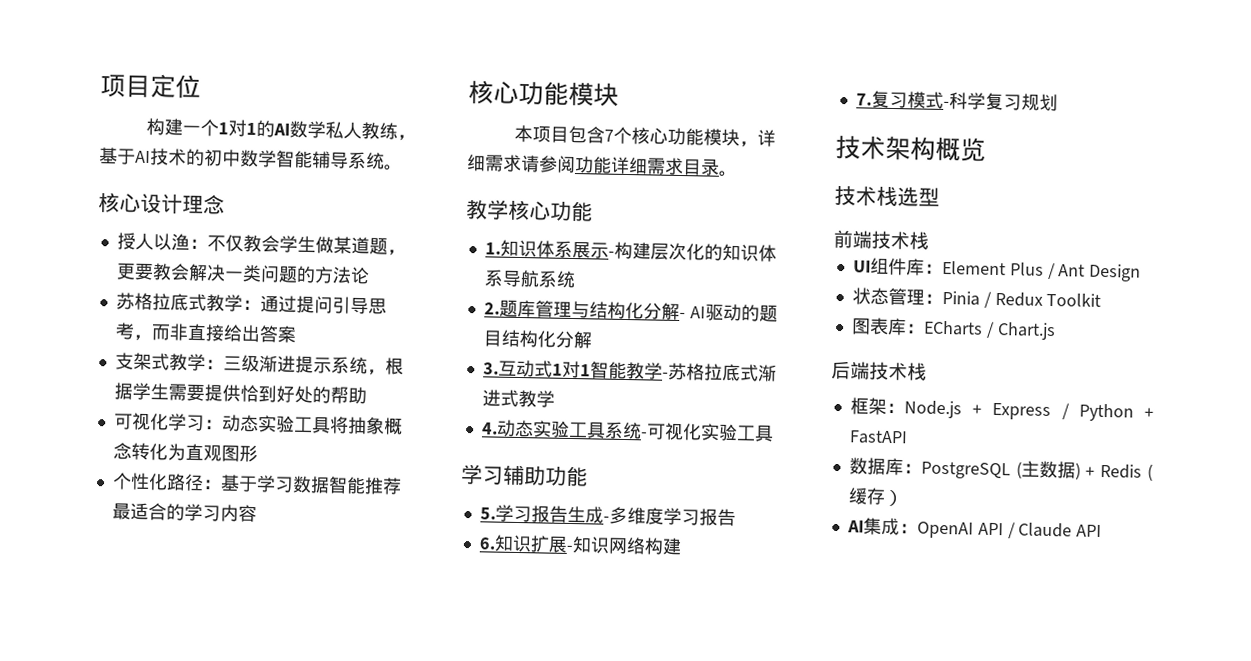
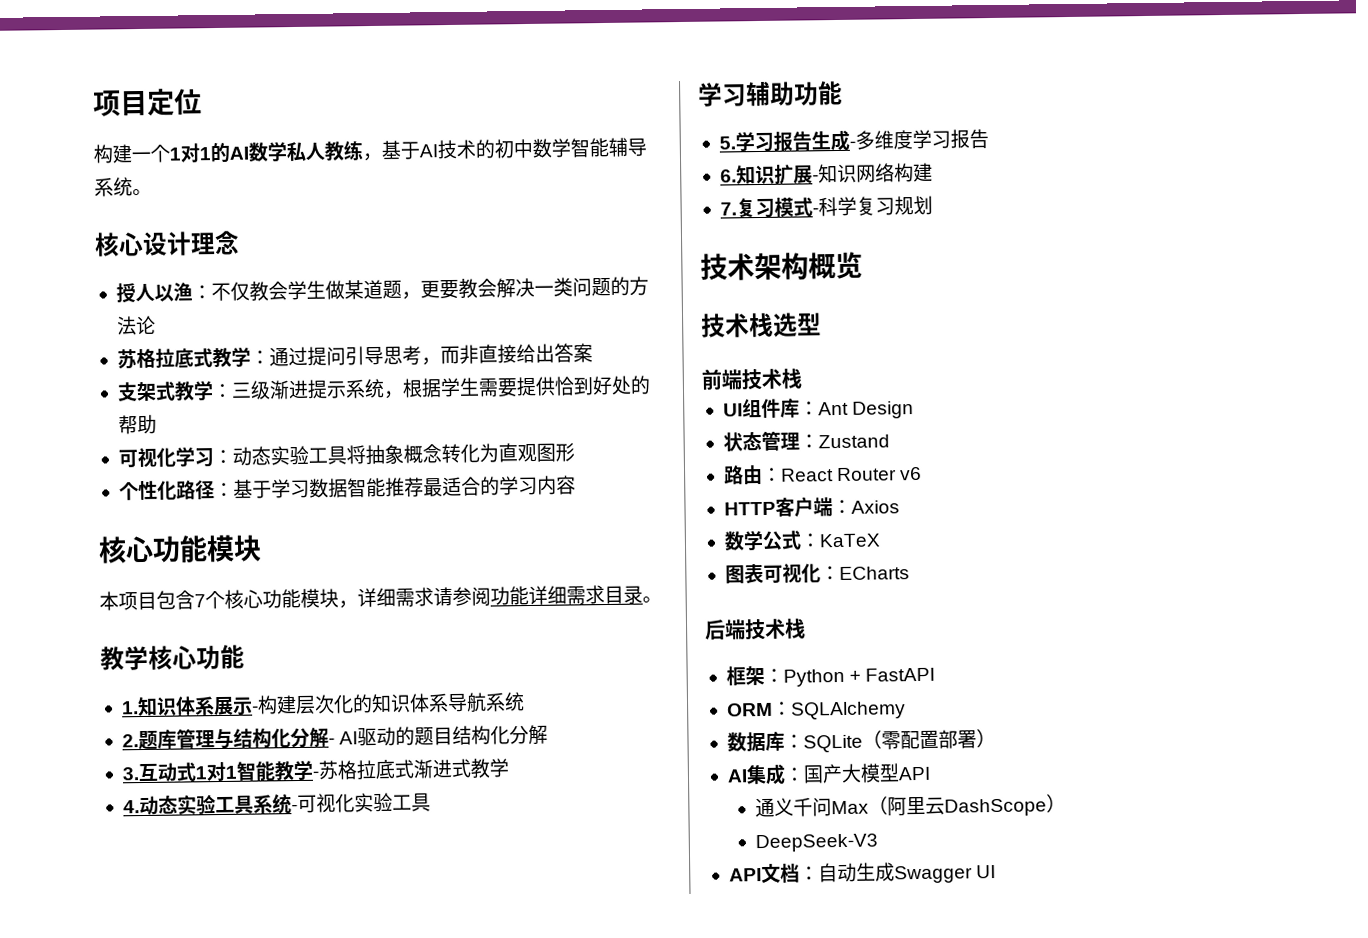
[941,260,1056,280] Element Plus / -> (819, 408) none
[941,290,1102,308] Pinia / Redux Toolkit -> [817,434,890,449] [722,464,923,485] [723,496,900,518] [723,529,881,551] Zustand // 路由：React Router v6 // HTTP客户端：Axios // 数学公式：KaTeX
[886,317,907,336] 库 -> [762,563,821,584] 可视化
[985,321,1056,341] / Chart.js -> (910, 573) none
[903,400,1070,421] Node.js + Express / -> (784, 675) none
(908, 437) none -> [726,701,906,720] // ORM：SQLAlchemy
[920,460,1153,481] [847,487,886,505] PostgreSQL (主数据) + Redis (缓存 -> [802,729,977,753] SQLite（零配置部署
[916,521,1103,539] OpenAI API / Claude API -> [802,763,931,784] [755,794,1067,818] [755,833,879,853] [728,862,997,884] 国产大模型API // 通义千问Max（阿里云DashScope） // DeepSeek-V3 // API文档：自动生成Swagger UI

